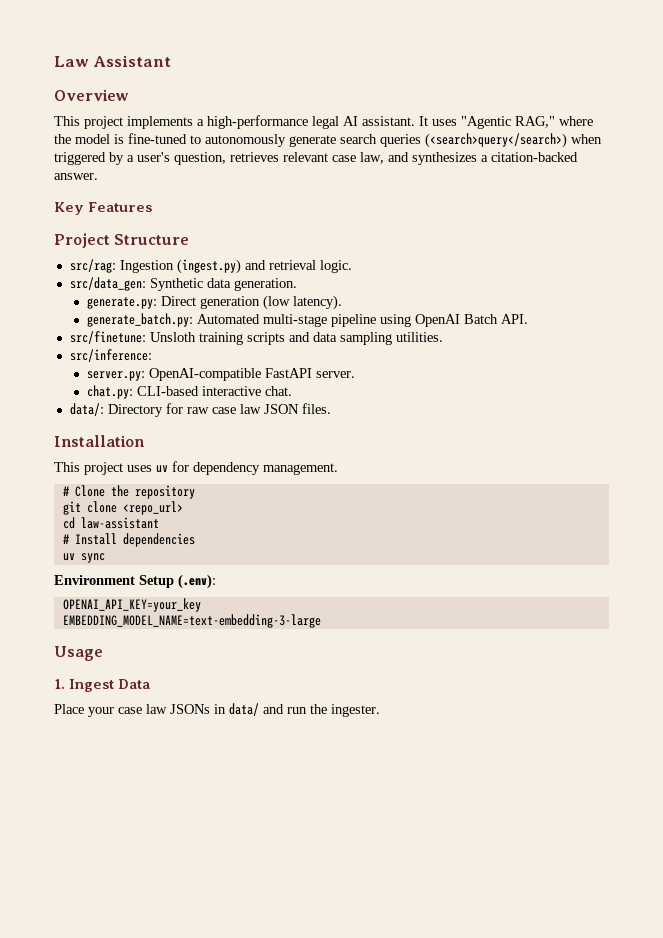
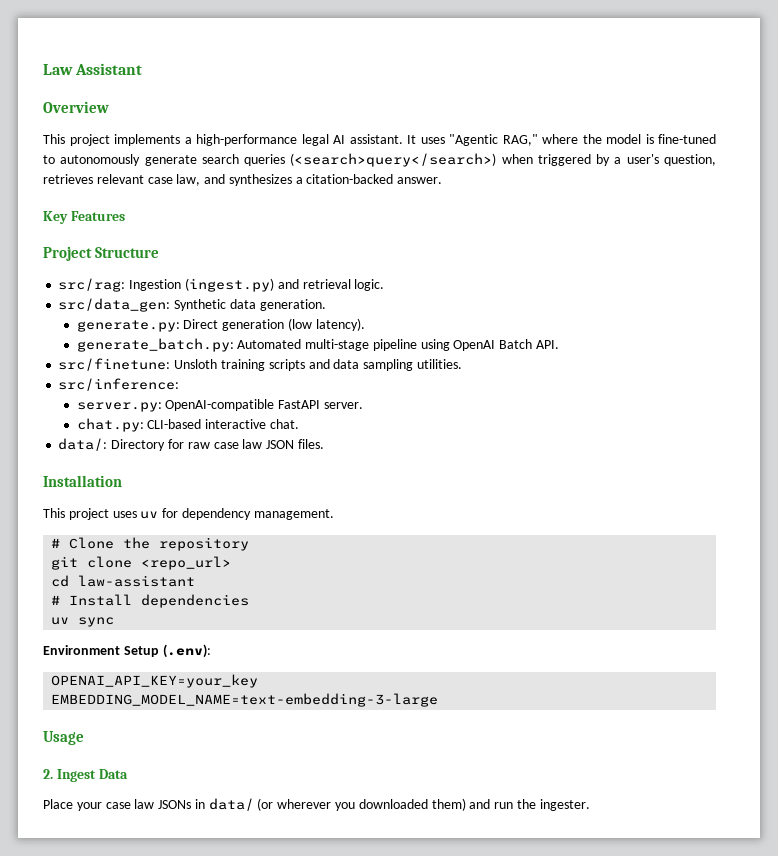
[54,679,65,689] 1. -> [43,769,53,779] 2.
(259, 709) none -> [257,798,466,811] (or wherever you downloaded them)

